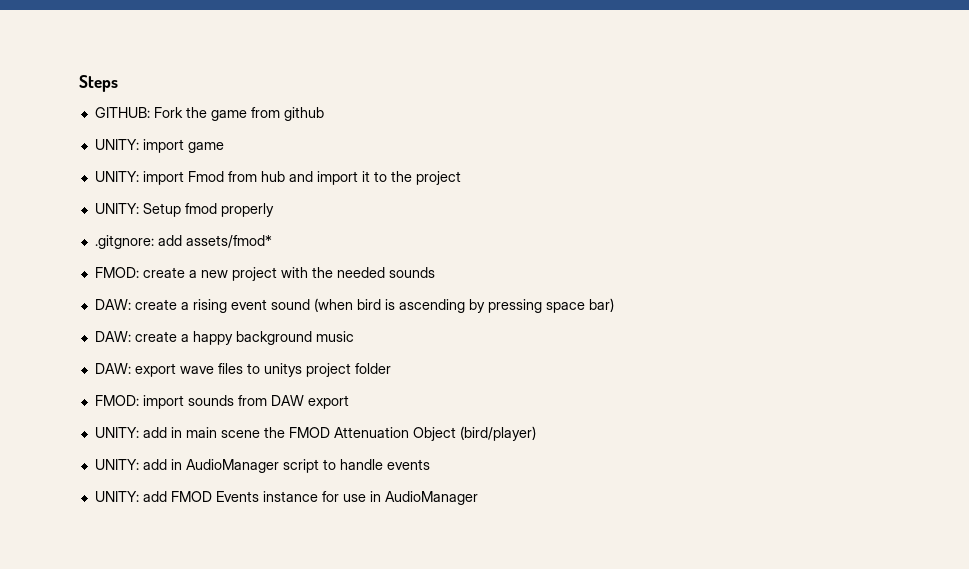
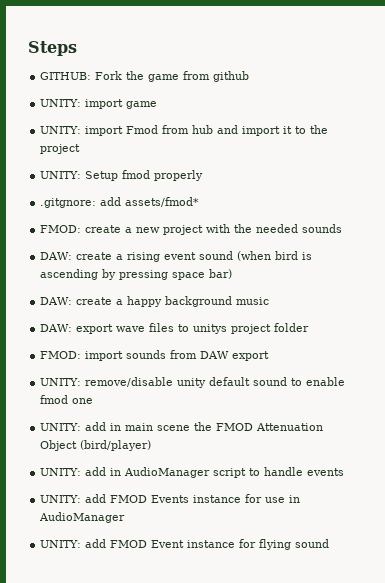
(349, 402) none -> [40,377,346,388] [40,395,94,404] // UNITY: remove/disable unity default sound to enable fmod one
(478, 498) none -> [40,539,330,550] // UNITY: add FMOD Event instance for flying sound

